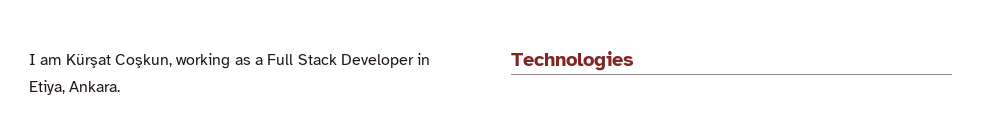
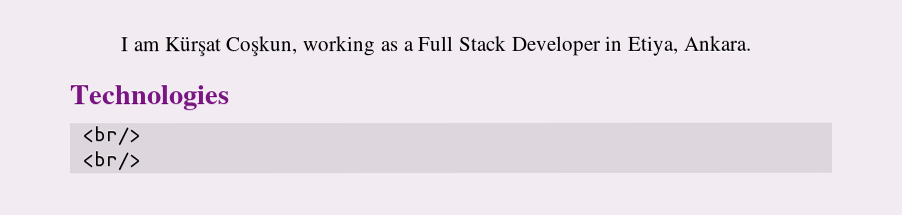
(634, 61) none -> [82,126,141,146] [82,151,141,171] // <br/> // <br/>

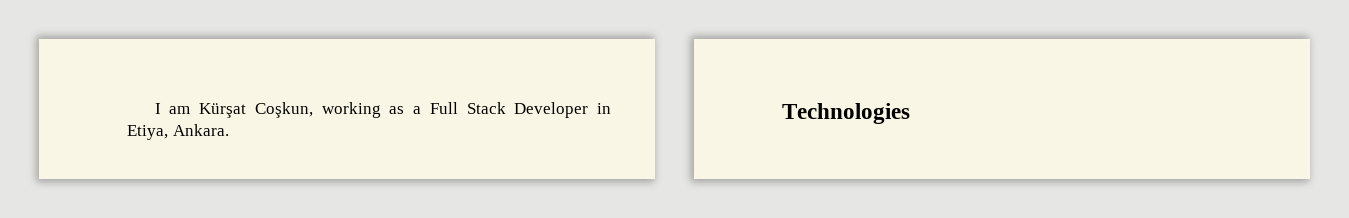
[82,126,141,146] [82,151,141,171] // <br/> // <br/> -> (910, 113) none

